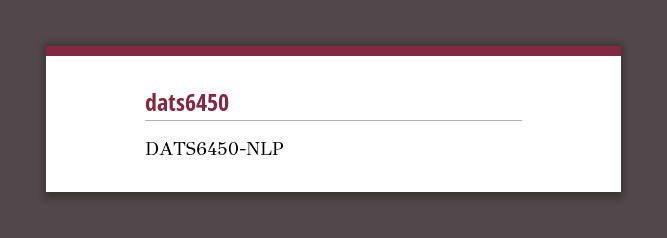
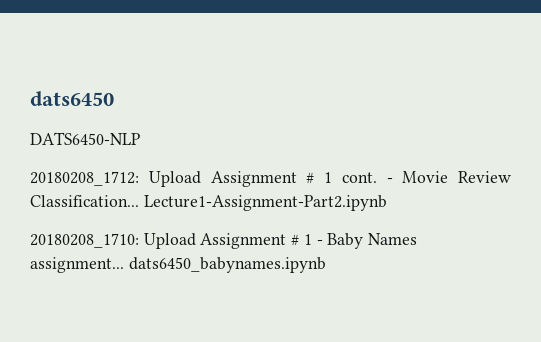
(284, 148) none -> [30,171,511,187] [30,195,387,211] [30,233,418,249] [30,257,326,273] // 20180208_1712: Upload Assignment # 1 cont. - Movie Review Classification... Lecture1-Assignment-Part2.ipynb // 20180208_1710: Upload Assignment # 1 - Baby Names assignment... dats6450_babynames.ipynb

